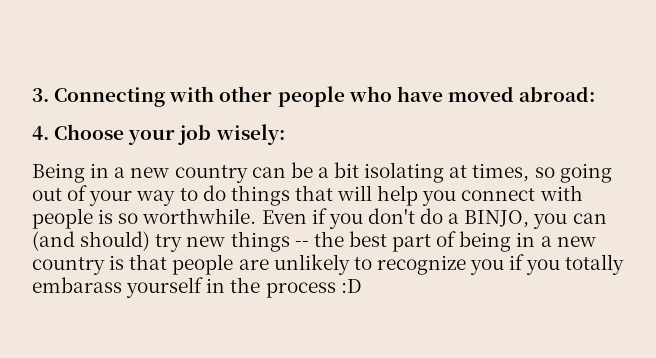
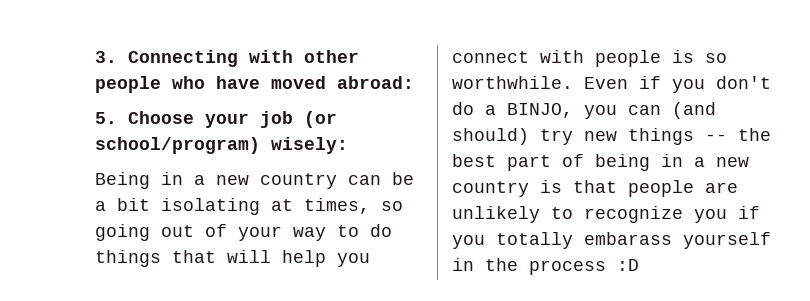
[32,126,49,140] 4. -> [95,112,117,124] 5.
(212, 134) none -> [304,111,337,128] [95,137,260,154] (or school/program)

